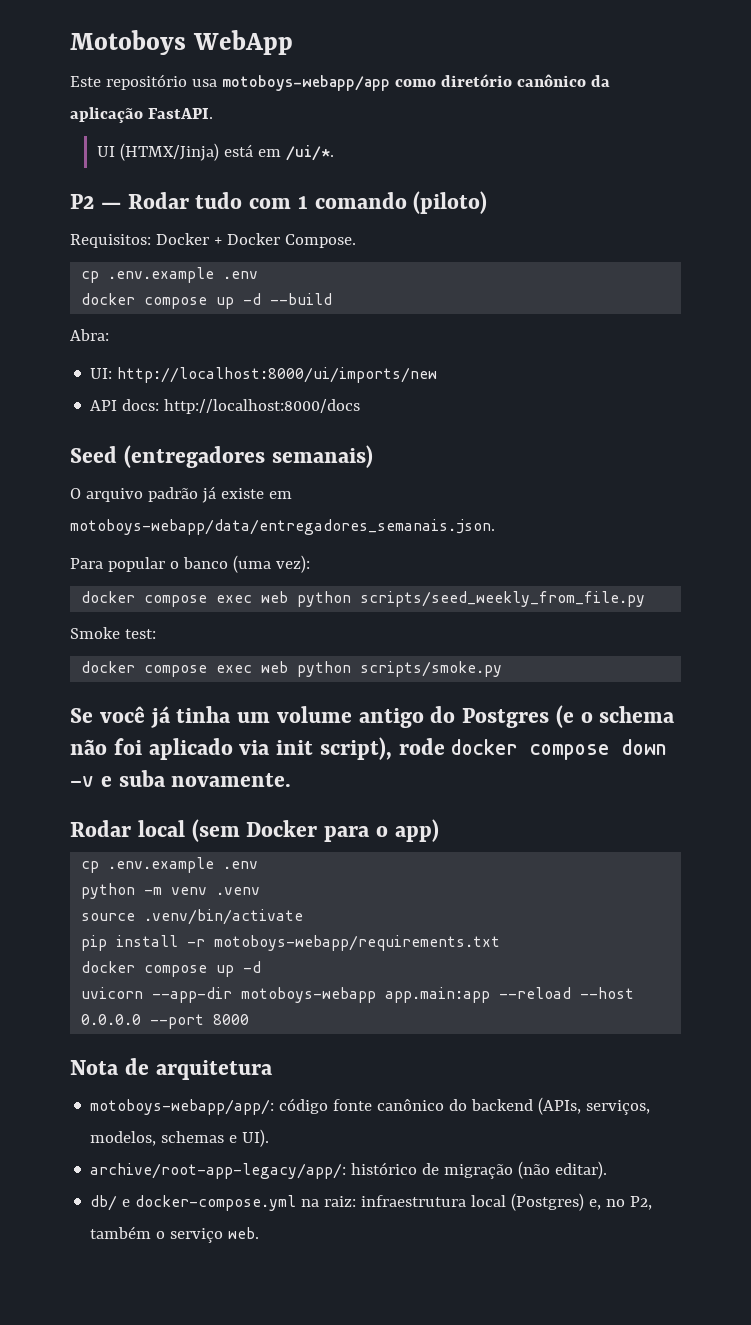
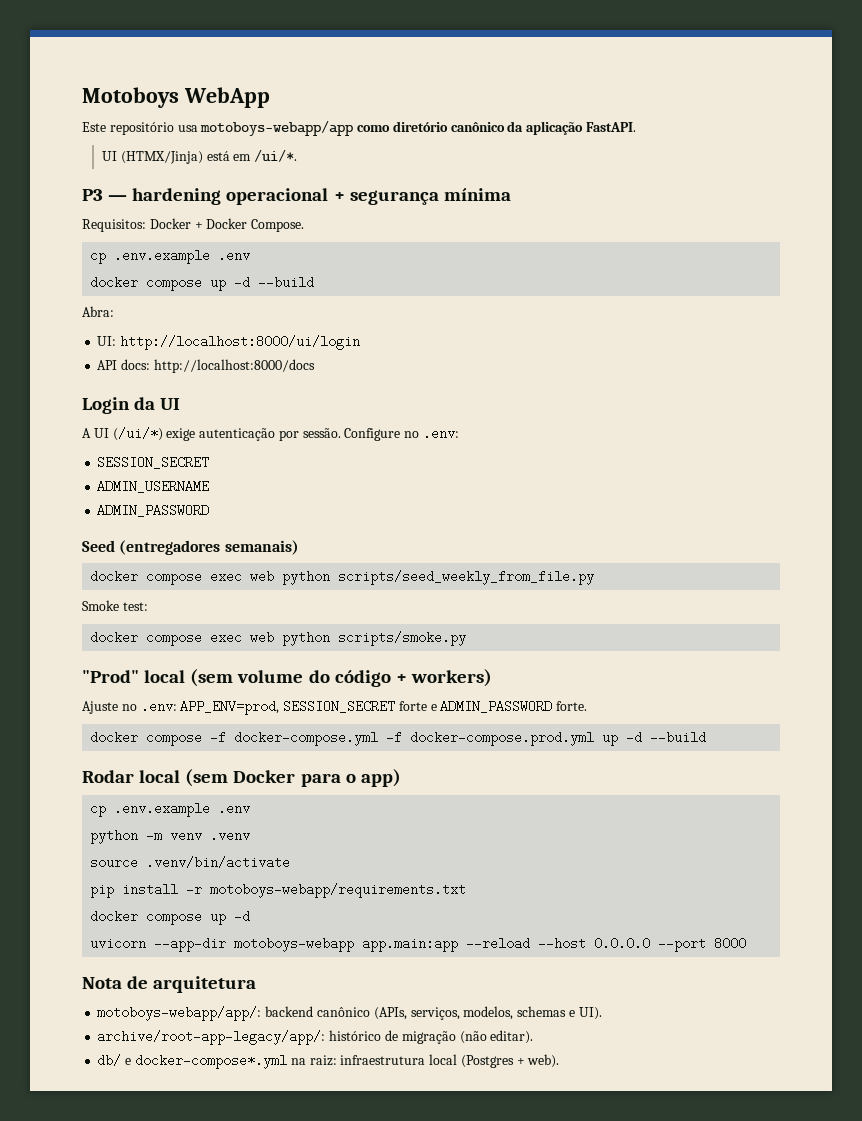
[70,191,488,214] P2 — Rodar tudo com 1 comando (piloto) -> [82,188,511,205] P3 — hardening operacional + segurança mínima
[117,367,438,383] http://localhost:8000/ui/imports/new -> [120,335,361,350] http://localhost:8000/ui/login
[70,445,373,468] [70,486,292,503] [70,519,495,535] [70,555,310,573] Seed (entregadores semanais) // O arquivo padrão já existe em motoboys-webapp/data/entregadores_semanais.json. // Para popular o banco (uma vez): -> [82,397,181,414] [82,427,460,441] [97,456,210,469] [97,480,210,493] [97,504,210,517] [82,540,299,555] Login da UI // A UI (/ui/*) exige autenticação por sessão. Configure no .env: // SESSION_SECRET // ADMIN_USERNAME // ADMIN_PASSWORD // Seed (entregadores semanais)
[70,705,676,728] [70,737,668,760] [70,770,292,787] Se você já tinha um volume antigo do Postgres (e o schema não foi aplicado via init script), rode docker compose down -v e suba novamente. -> [82,669,492,687] [82,700,588,715] [90,731,707,746] "Prod" local (sem volume do código + workers) // Ajuste no .env: APP_ENV=prod, SESSION_SECRET forte e ADMIN_PASSWORD forte. // docker compose -f docker-compose.yml -f docker-compose.prod.yml up -d --build
[279,1098,534,1114] código fonte canônico do backend -> [265,1006,370,1017] backend canônico
[135,1195,297,1211] docker-compose.yml -> [134,1054,287,1069] docker-compose*.yml
[511,1193,653,1211] [90,1226,260,1243] (Postgres) e, no P2, também o serviço web. -> [460,1054,560,1068] (Postgres + web).

